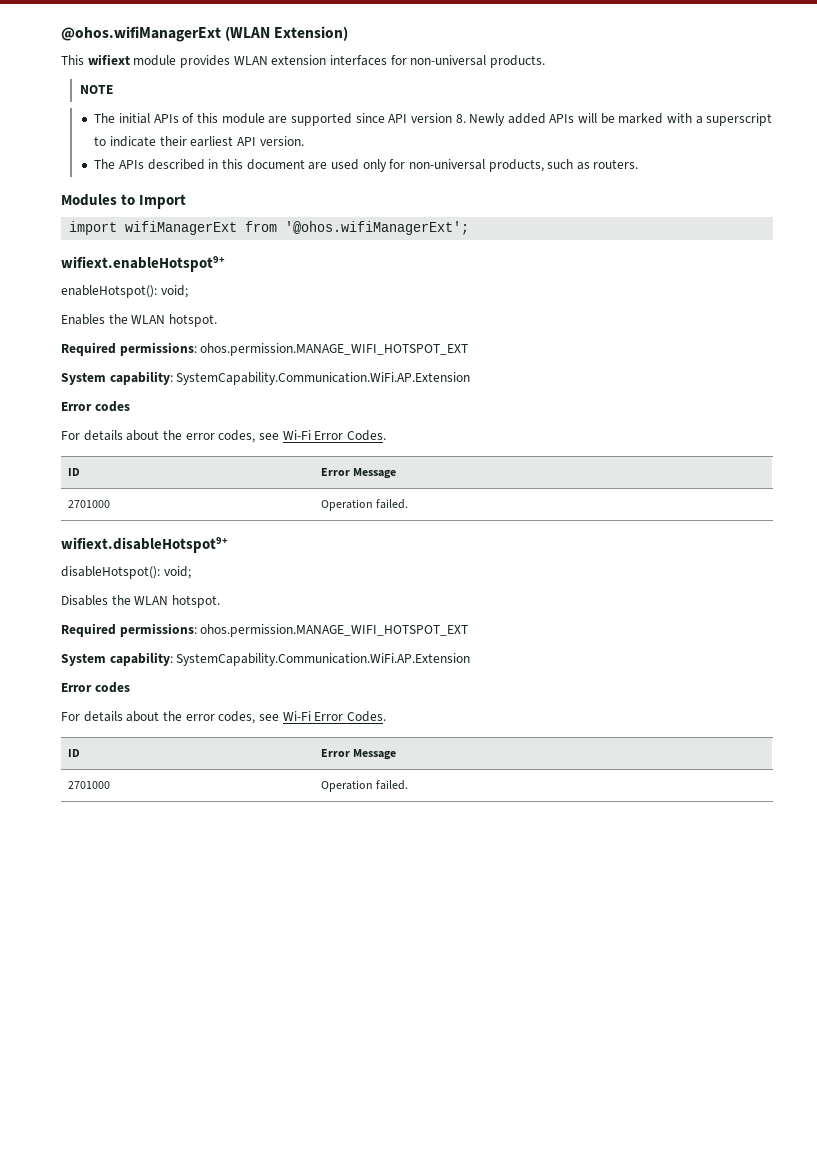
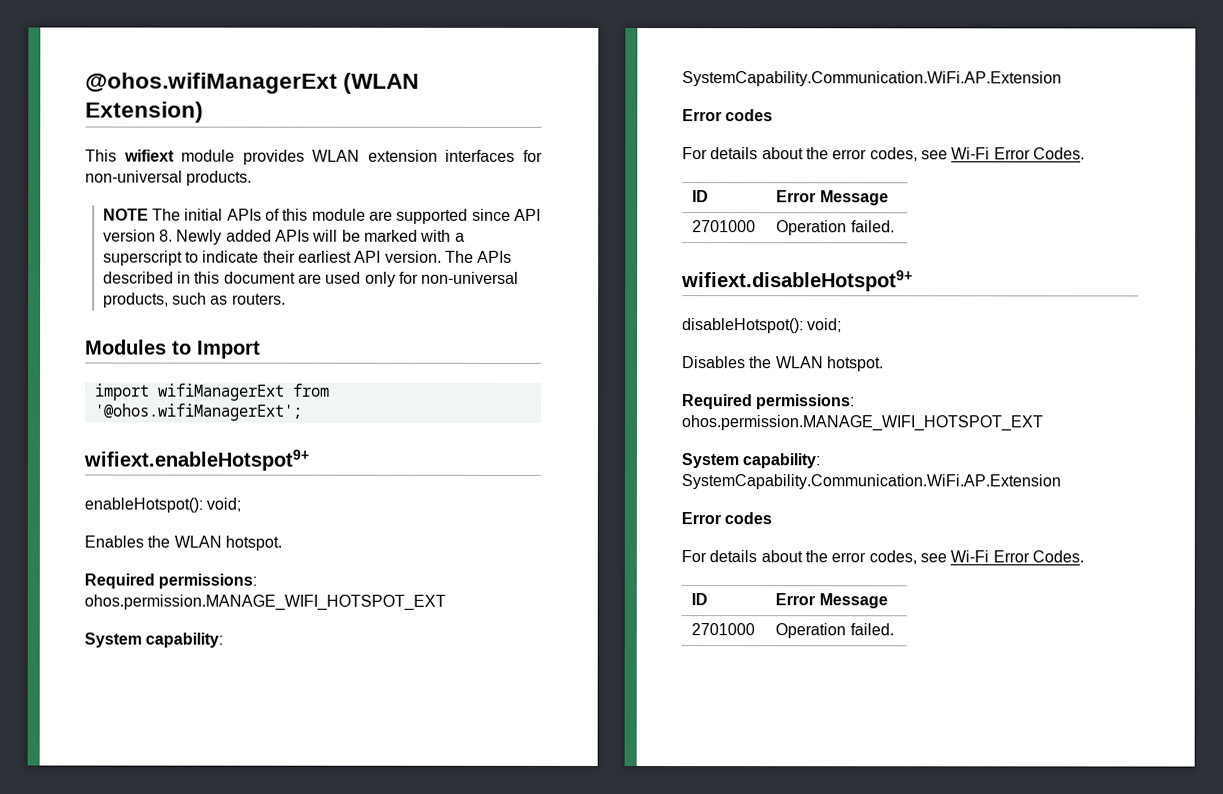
(113, 89) // -> (149, 214) none
(304, 141) // -> (442, 256) none

